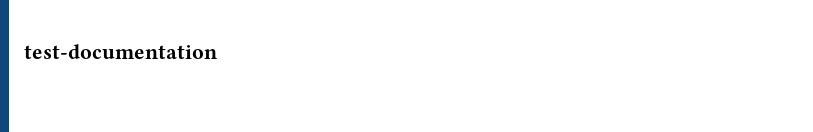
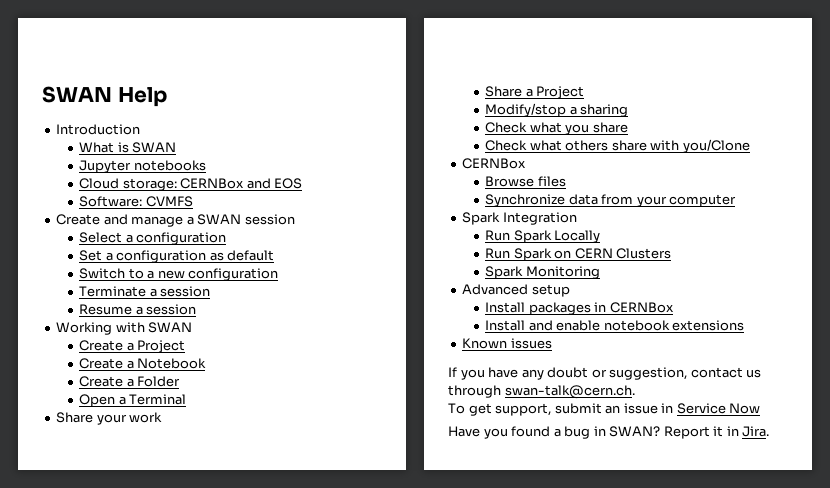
[24,44,218,59] test-documentation -> [42,86,167,107] [56,124,141,135] [79,142,177,153] [79,160,206,173] [79,178,303,191] [79,196,193,207] [56,214,295,227] [79,232,227,245] [79,250,275,263] [79,268,279,281] [79,286,211,297] [79,304,197,315] [56,322,193,335] [79,340,186,353] [79,358,207,369] [79,376,181,387] [79,394,187,407] [56,412,163,425] [485,86,585,99] [485,103,629,117] [485,122,628,135] [485,139,750,153] [462,158,527,169] [485,176,566,187] [485,194,737,207] [462,212,577,225] [485,230,601,243] [485,248,672,261] [485,266,600,279] [462,284,570,297] [485,302,674,315] [485,320,745,331] [462,338,552,349] [448,367,762,380] [448,385,635,399] [448,403,761,416] [448,426,770,439] SWAN Help // Introduction // What is SWAN // Jupyter notebooks // Cloud storage: CERNBox and EOS // Software: CVMFS // Create and manage a SWAN session // Select a configuration // Set a configuration as default // Switch to a new configuration // Terminate a session // Resume a session // Working with SWAN // Create a Project // Create a Notebook // Create a Folder // Open a Terminal // Share your work // Share a Project // Modify/stop a sharing // Check what you share // Check what others share with you/Clone // CERNBox // Browse files // Synchronize data from your computer // Spark Integration // Run Spark Locally // Run Spark on CERN Clusters // Spark Monitoring // Advanced setup // Install packages in CERNBox // Install and enable notebook extensions // Known issues // If you have any doubt or suggestion, contact us through swan-talk@cern.ch. // To get support, submit an issue in Service Now // Have you found a bug in SWAN? Report it in Jira.

